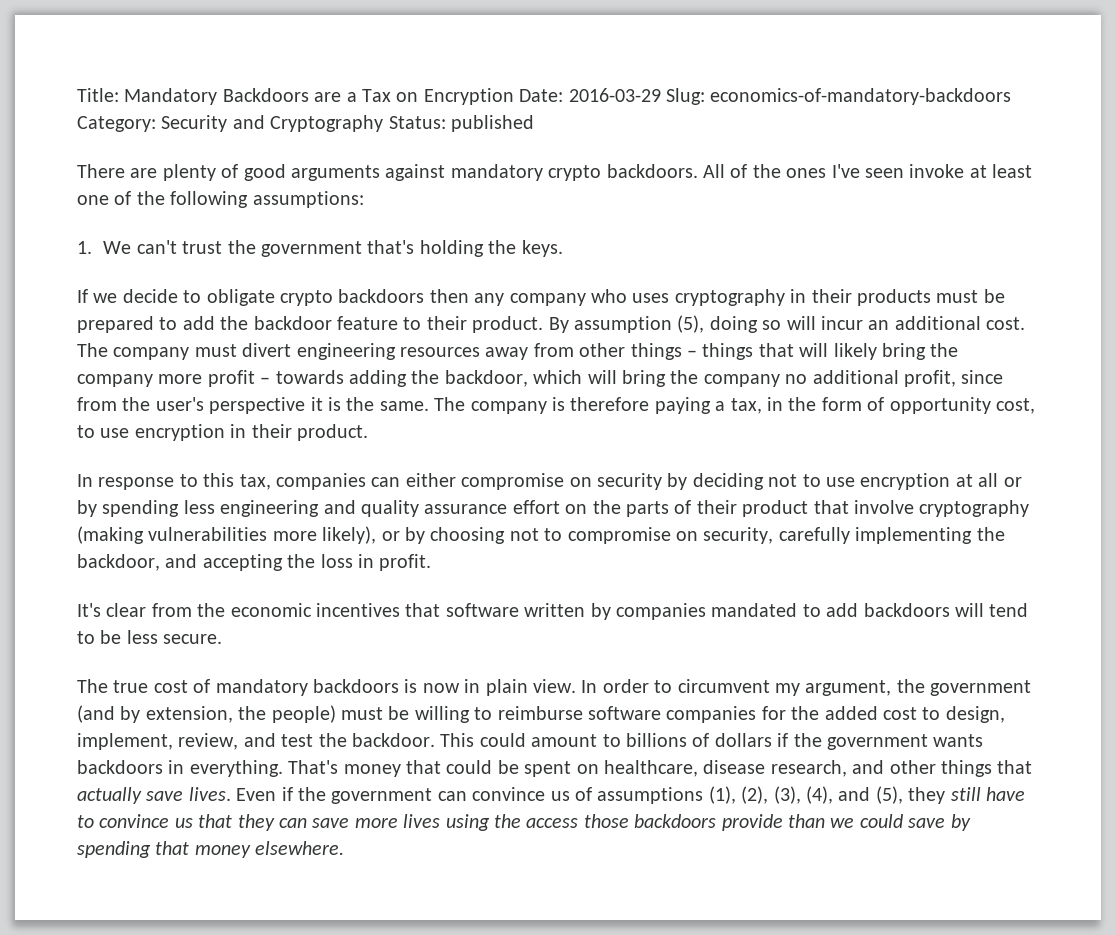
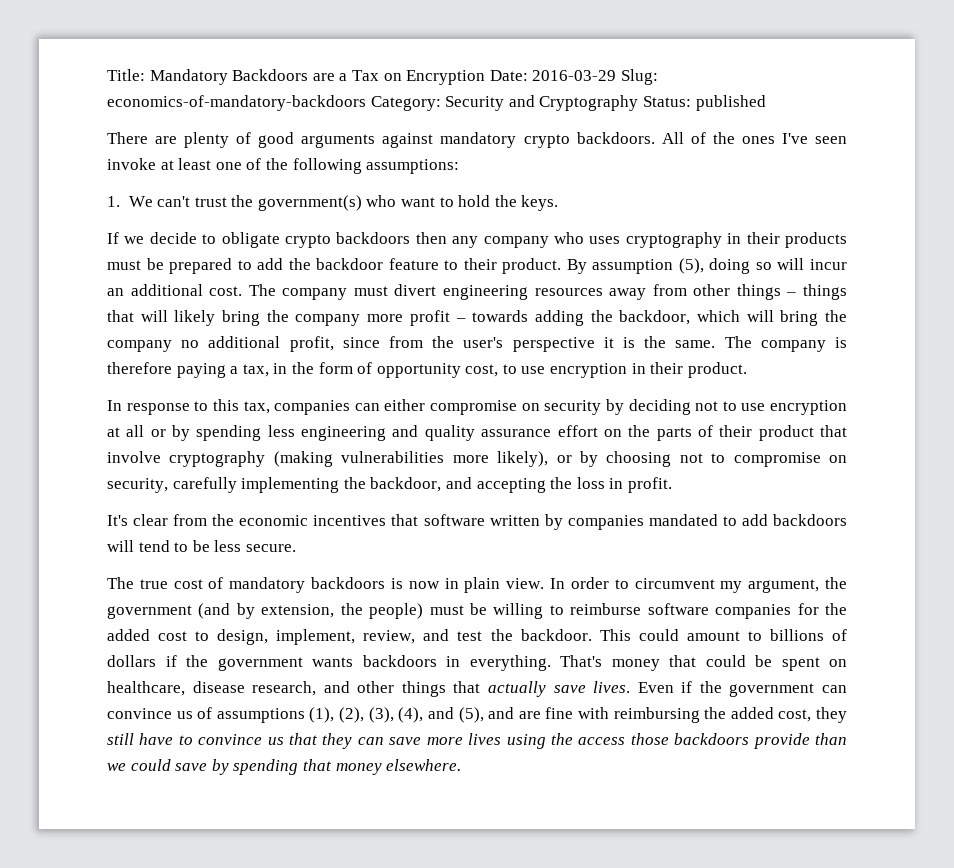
[260,240,484,257] government that's holding -> [257,195,491,211] government(s) who want to hold
(903, 795) none -> [488,707,812,723] and are fine with reimbursing the added cost,

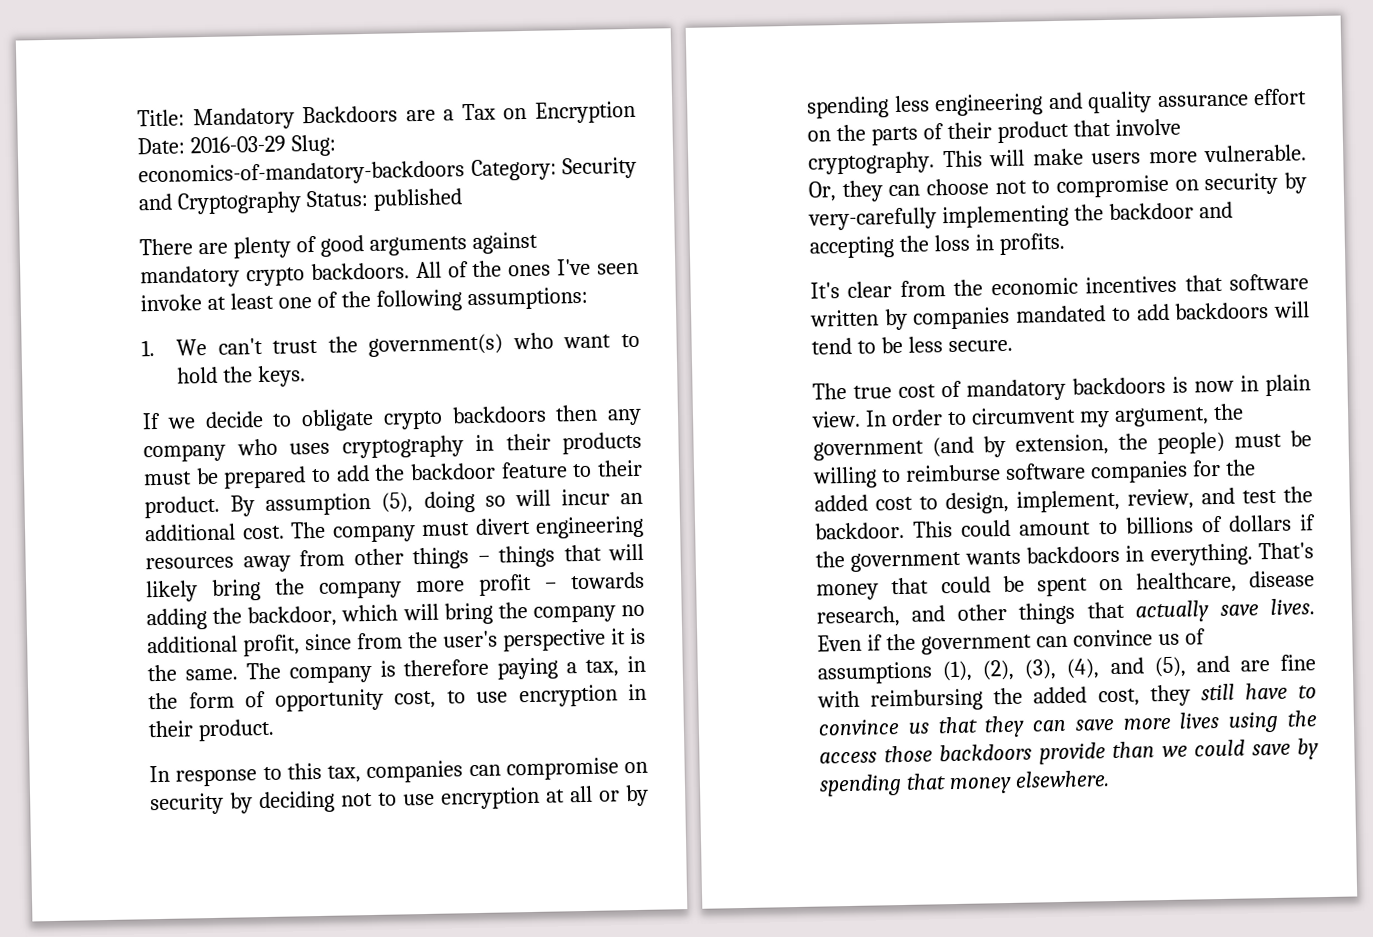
[384,399,426,411] either -> (501, 770) none
[169,451,672,467] cryptography (making vulnerabilities more likely), or by choosing -> [808,144,1307,175] [808,178,989,203] cryptography. This will make users more vulnerable. Or, they can choose
[107,477,237,493] security, carefully -> [1204,172,1307,196] [808,207,937,231] security by very-carefully
[370,477,442,492] backdoor, -> [1108,202,1194,221] backdoor
[627,477,672,493] profit. -> [998,232,1066,256] profits.

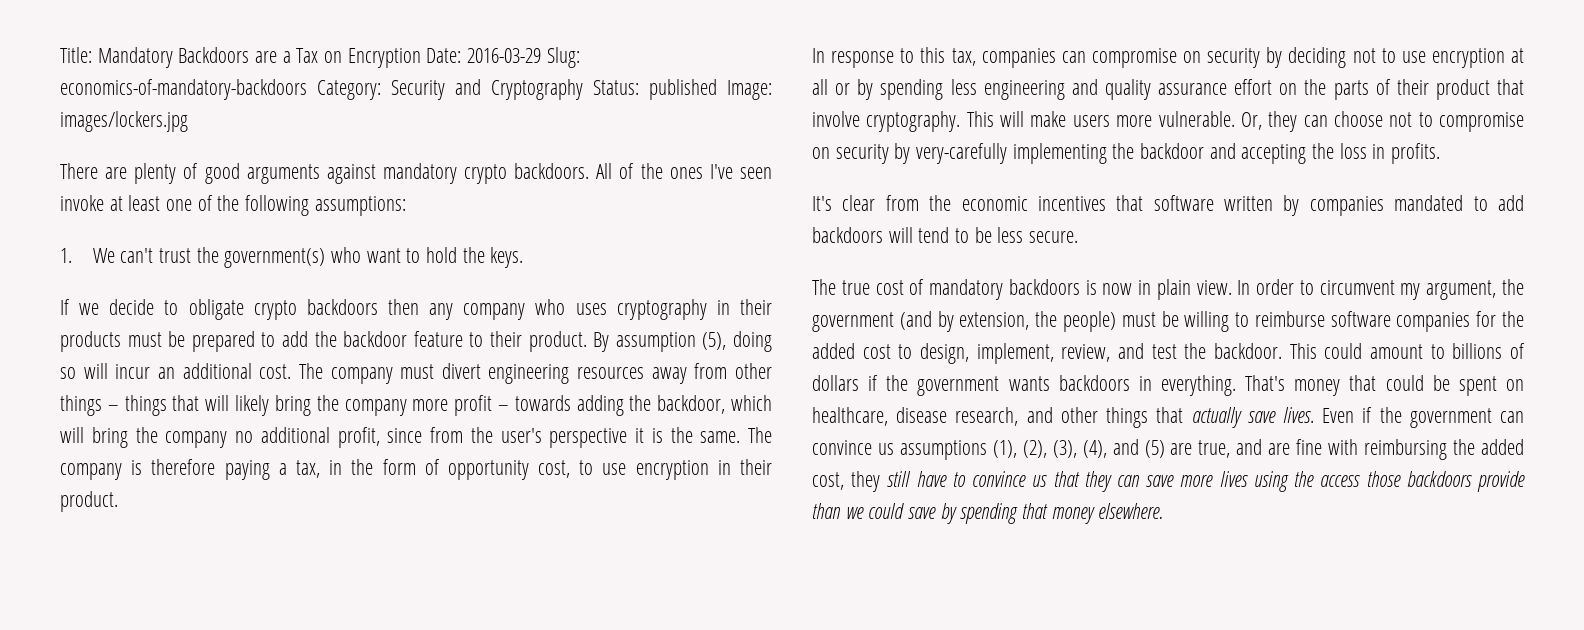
(463, 199) none -> [727,80,772,100] [60,111,188,132] Image: images/lockers.jpg
[1184,628,1206,645] of -> (894, 449) none
[1153,656,1187,678] (5), -> [1144,440,1231,458] (5) are true,

